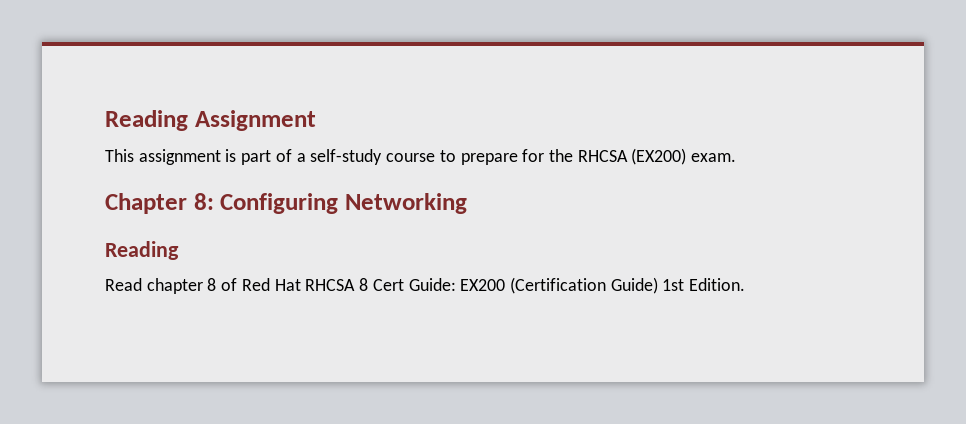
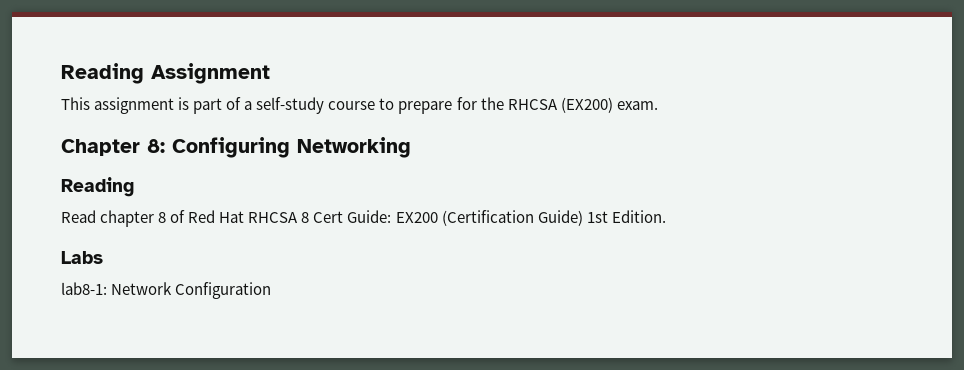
(746, 284) none -> [61,251,103,264] [61,282,272,299] // Labs // lab8-1: Network Configuration

